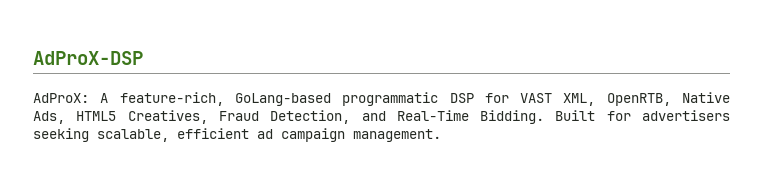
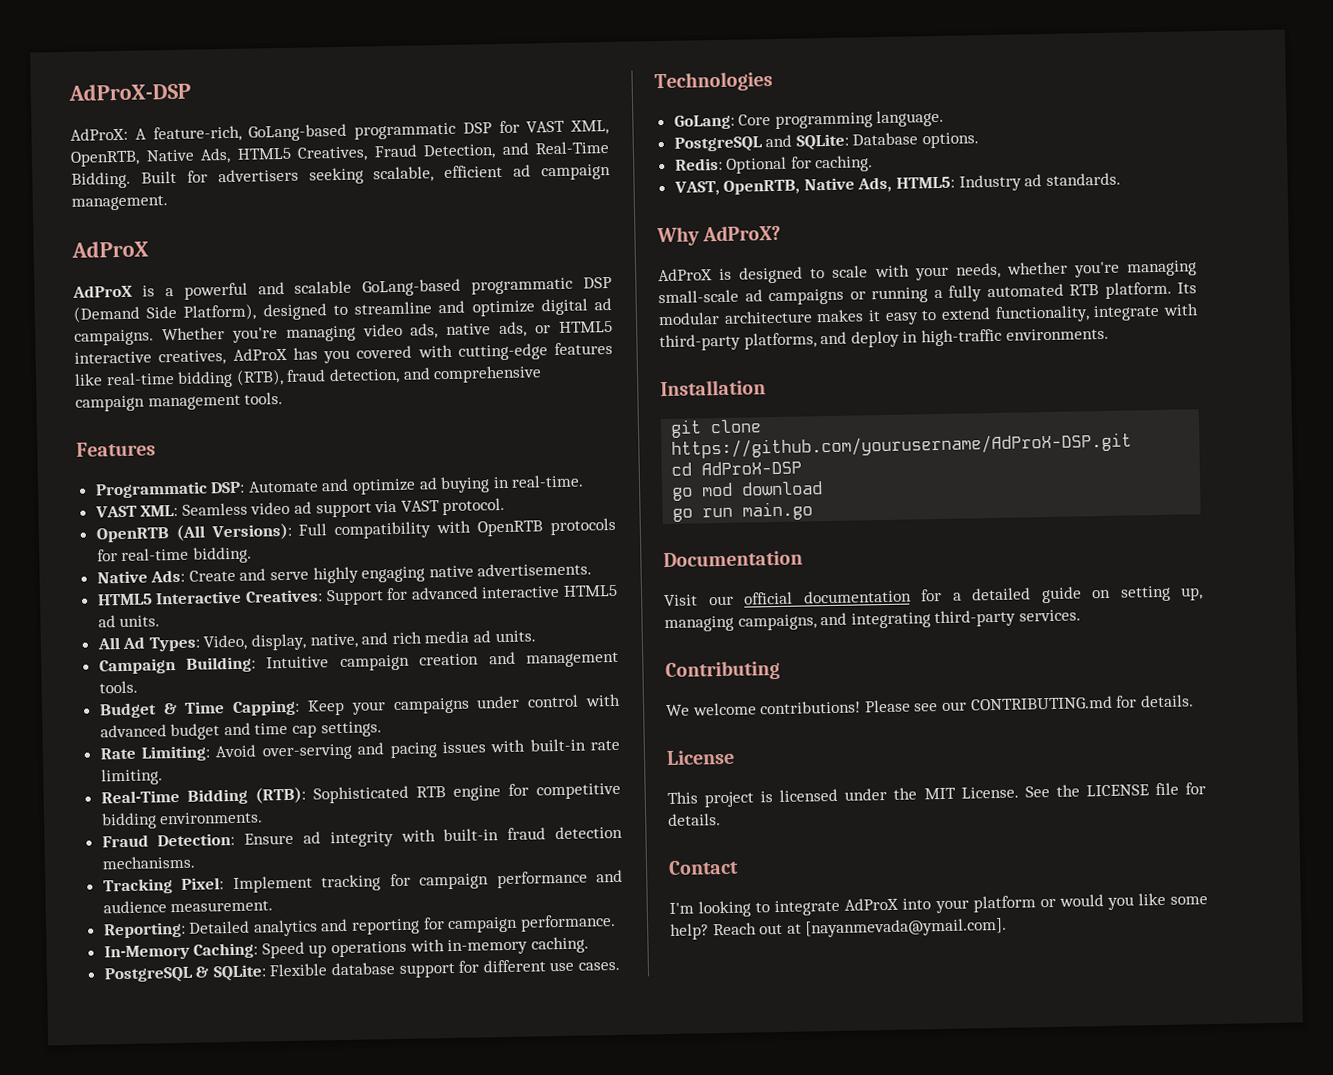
(441, 135) none -> [71,240,149,258] [72,276,612,300] [73,297,612,323] [74,320,614,346] [74,341,613,366] [74,365,543,388] [75,391,284,412] [76,441,156,457] [94,474,585,499] [94,497,506,518] [95,517,616,543] [96,546,252,564] [96,562,593,584] [96,584,618,606] [97,615,161,628] [96,630,536,652] [98,651,619,675] [98,680,138,694] [98,693,621,719] [99,721,382,741] [99,738,620,762] [100,768,163,786] [100,782,621,805] [100,811,264,830] [101,825,623,848] [101,855,195,870] [102,869,623,895] [102,900,274,914] [102,914,616,939] [103,936,589,961] [103,959,621,984] [654,70,773,93] [673,109,945,130] [673,132,980,153] [674,155,874,174] [673,172,1121,196] [656,224,782,247] [658,260,1197,284] [658,281,1197,306] [658,303,1199,326] [659,327,1109,352] [660,379,766,397] [670,419,763,438] [671,432,1133,459] [671,460,803,476] [672,481,824,501] [672,501,814,522] [663,550,803,568] [664,585,1203,607] [664,609,1081,633] [665,659,780,682] [666,694,1194,717] [666,749,735,766] [667,782,1206,808] [668,813,721,827] [668,859,739,876] [669,892,1208,918] [670,917,1008,940] // AdProX // AdProX is a powerful and scalable GoLang-based programmatic DSP (Demand Side Platform), designed to streamline and optimize digital ad campaigns. Whether you're managing video ads, native ads, or HTML5 interactive creatives, AdProX has you covered with cutting-edge features like real-time bidding (RTB), fraud detection, and comprehensive campaign management tools. // Features // Programmatic DSP: Automate and optimize ad buying in real-time. // VAST XML: Seamless video ad support via VAST protocol. // OpenRTB (All Versions): Full compatibility with OpenRTB protocols for real-time bidding. // Native Ads: Create and serve highly engaging native advertisements. // HTML5 Interactive Creatives: Support for advanced interactive HTML5 ad units. // All Ad Types: Video, display, native, and rich media ad units. // Campaign Building: Intuitive campaign creation and management tools. // Budget & Time Capping: Keep your campaigns under control with advanced budget and time cap settings. // Rate Limiting: Avoid over-serving and pacing issues with built-in rate limiting. // Real-Time Bidding (RTB): Sophisticated RTB engine for competitive bidding environments. // Fraud Detection: Ensure ad integrity with built-in fraud detection mechanisms. // Tracking Pixel: Implement tracking for campaign performance and audience measurement. // Reporting: Detailed analytics and reporting for campaign performance. // In-Memory Caching: Speed up operations with in-memory caching. // PostgreSQL & SQLite: Flexible database support for different use cases. // Technologies // GoLang: Core programming language. // PostgreSQL and SQLite: Database options. // Redis: Optional for caching. // VAST, OpenRTB, Native Ads, HTML5: Industry ad standards. // Why AdProX? // AdProX is designed to scale with your needs, whether you're managing small-scale ad campaigns or running a fully automated RTB platform. Its modular architecture makes it easy to extend functionality, integrate with third-party platforms, and deploy in high-traffic environments. // Installation // git clone https://github.com/yourusername/AdProX-DSP.git // cd AdProX-DSP // go mod download // go run main.go // Documentation // Visit our official documentation for a detailed guide on setting up, managing campaigns, and integrating third-party services. // Contributing // We welcome contributions! Please see our CONTRIBUTING.md for details. // License // This project is licensed under the MIT License. See the LICENSE file for details. // Contact // I'm looking to integrate AdProX into your platform or would you like some help? Reach out at [nayanmevada@ymail.com].

